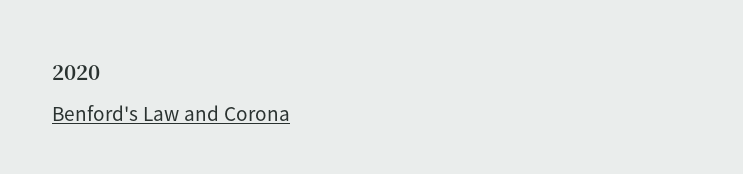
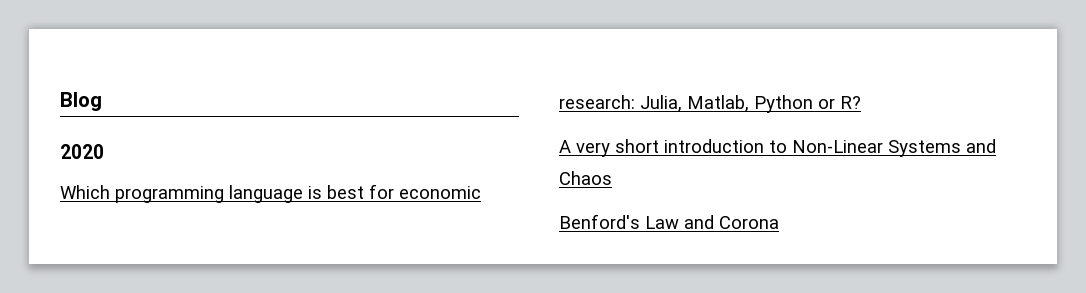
(52, 72) none -> [60,92,102,111] Blog //
(100, 72) none -> [60,184,481,203] [559,95,861,113] [559,139,996,157] [559,171,612,185] // Which programming language is best for economic research: Julia, Matlab, Python or R? // A very short introduction to Non-Linear Systems and Chaos

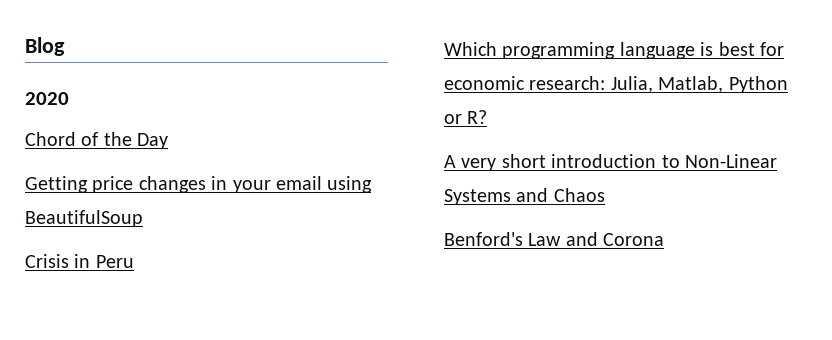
(104, 151) none -> [25,132,169,149] [25,176,373,193] [25,210,143,227] [25,254,134,268] // Chord of the Day // Getting price changes in your email using BeautifulSoup // Crisis in Peru

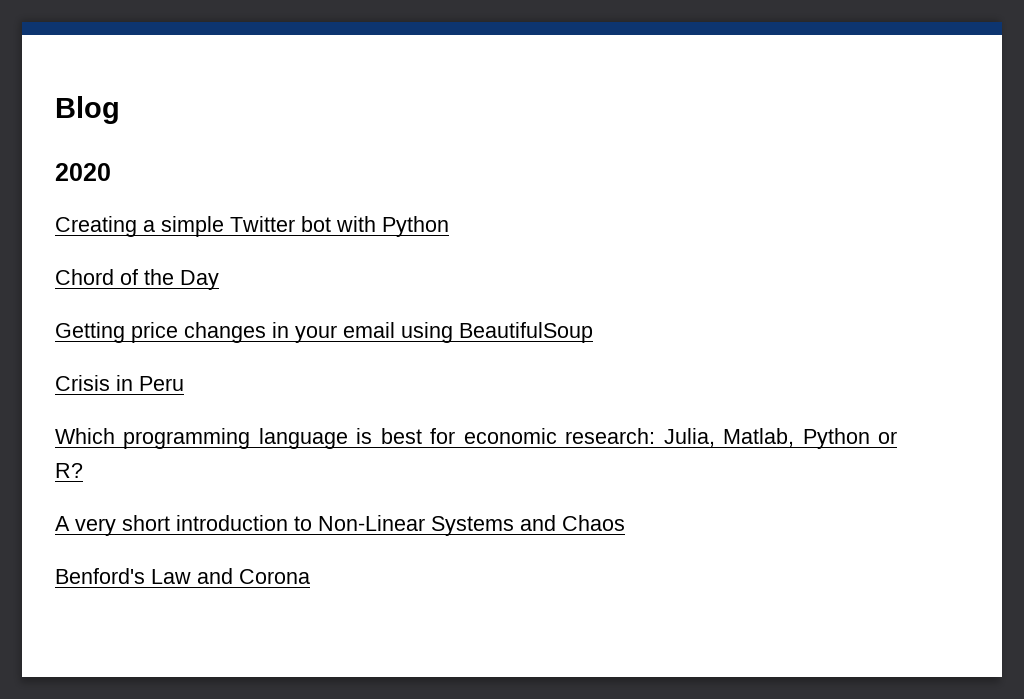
(69, 98) none -> [55,216,449,237] // Creating a simple Twitter bot with Python

